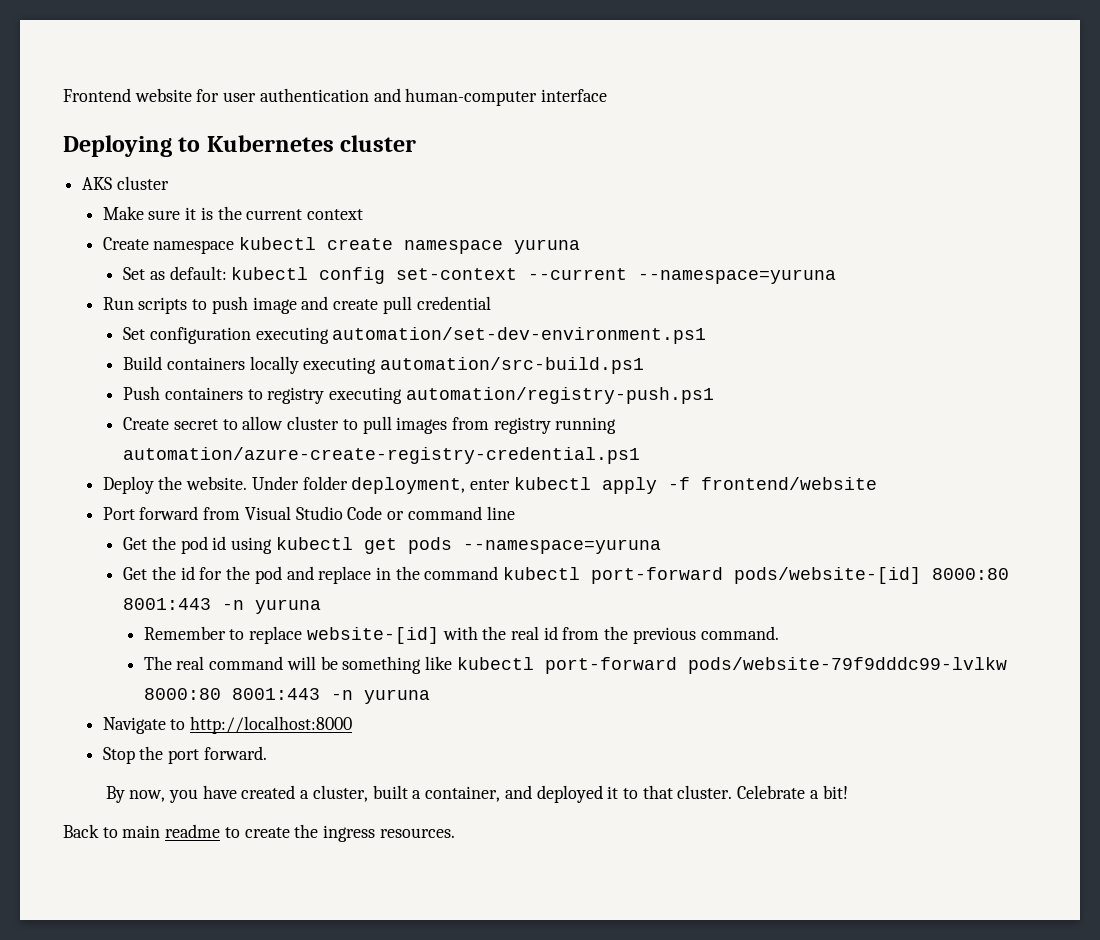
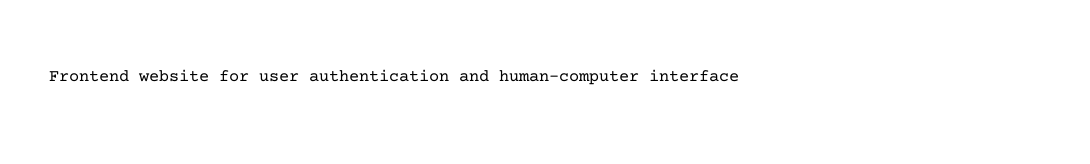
[63,135,417,157] [82,176,169,190] [102,206,364,220] [102,237,581,254] [123,266,837,284] [102,296,491,314] [123,327,707,344] [123,356,645,374] [123,386,714,404] [123,416,617,434] [123,447,641,464] [102,476,877,494] [102,506,515,520] [123,536,661,554] [123,566,1010,584] [123,598,322,614] [143,626,779,644] [143,656,1007,674] [143,688,430,704] [102,716,353,734] [102,746,267,764] [105,785,848,803] [63,824,455,842] // Deploying to Kubernetes cluster // AKS cluster // Make sure it is the current context // Create namespace kubectl create namespace yuruna // Set as default: kubectl config set-context --current --namespace=yuruna // Run scripts to push image and create pull credential // Set configuration executing automation/set-dev-environment.ps1 // Build containers locally executing automation/src-build.ps1 // Push containers to registry executing automation/registry-push.ps1 // Create secret to allow cluster to pull images from registry running automation/azure-create-registry-credential.ps1 // Deploy the website. Under folder deployment, enter kubectl apply -f frontend/website // Port forward from Visual Studio Code or command line // Get the pod id using kubectl get pods --namespace=yuruna // Get the id for the pod and replace in the command kubectl port-forward pods/website-[id] 8000:80 8001:443 -n yuruna // Remember to replace website-[id] with the real id from the previous command. // The real command will be something like kubectl port-forward pods/website-79f9dddc99-lvlkw 8000:80 8001:443 -n yuruna // Navigate to http://localhost:8000 // Stop the port forward. // By now, you have created a cluster, built a container, and deployed it to that cluster. Celebrate a bit! // Back to main readme to create the ingress resources. -> (739, 75) none

